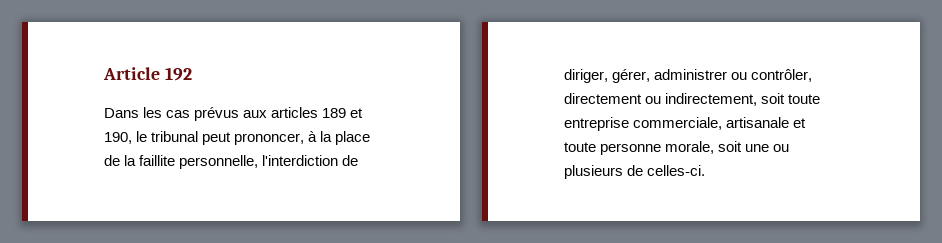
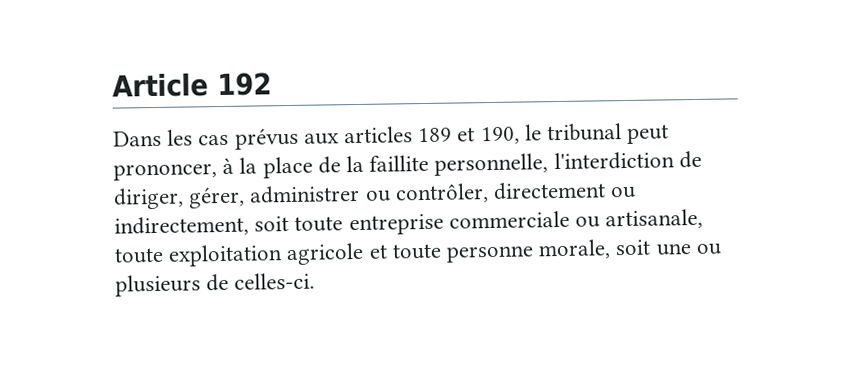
[633,117,790,130] commerciale, artisanale -> [448,208,704,230] [114,242,365,267] commerciale ou artisanale, toute exploitation agricole

